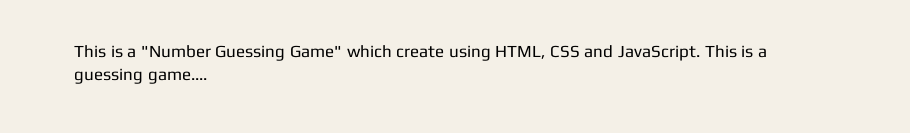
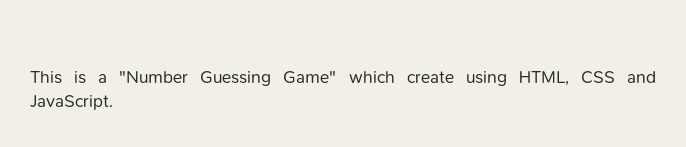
[704,45,767,58] [74,68,207,84] This is a guessing game.... -> (113, 102) none

